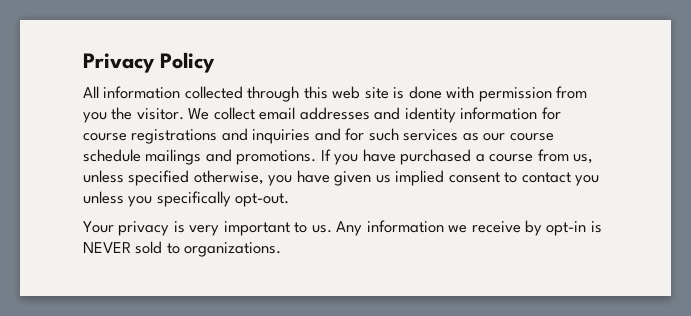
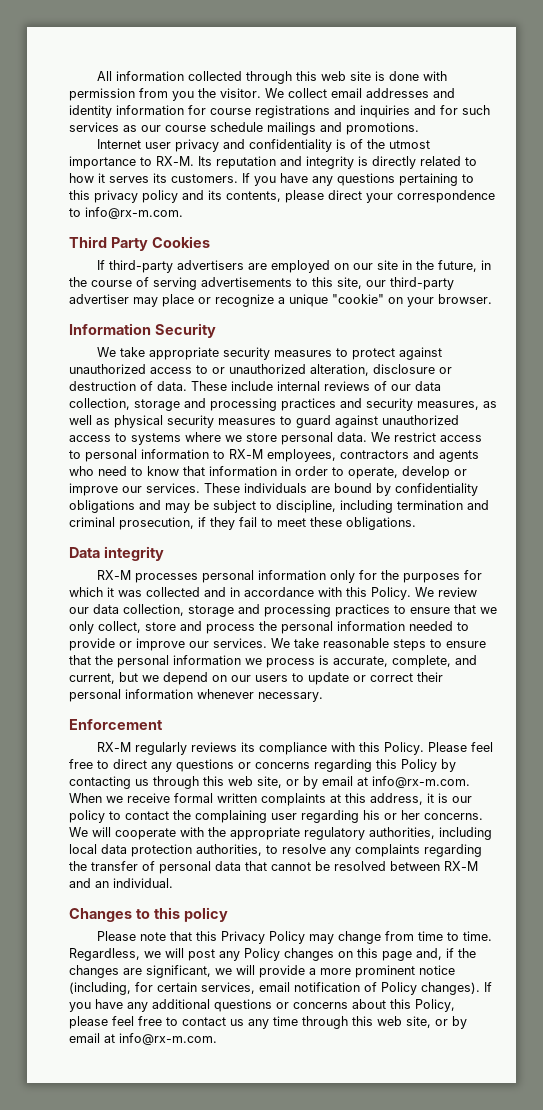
[83,52,215,73] Privacy Policy // -> (97, 76) none
[320,149,594,165] [83,170,600,186] [83,191,290,207] [83,220,602,236] [83,241,282,257] If you have purchased a course from us, unless specified otherwise, you have given us implied consent to contact you unless you specifically opt-out. // Your privacy is very important to us. Any information we receive by opt-in is NEVER sold to organizations. -> [97,139,431,152] [69,156,477,169] [69,173,474,186] [69,190,495,203] [69,207,183,219] [69,236,210,251] [97,260,492,273] [69,277,454,290] [69,294,492,307] [69,323,216,338] [97,347,443,360] [69,364,452,376] [69,381,441,391] [69,398,497,411] [69,415,459,428] [69,432,482,445] [69,449,479,462] [69,466,467,479] [69,483,478,496] [69,500,489,513] [69,517,416,530] [69,546,164,561] [97,570,483,583] [69,587,477,600] [69,604,497,617] [69,621,469,634] [69,638,486,651] [69,655,477,668] [69,672,443,685] [69,689,323,702] [69,719,163,730] [97,742,494,755] [69,759,456,772] [69,776,470,789] [69,793,472,806] [69,810,483,823] [69,827,492,840] [69,844,482,857] [69,861,478,874] [69,878,173,888] [69,907,228,922] [97,931,493,944] [69,948,476,961] [69,965,455,978] [69,982,492,995] [69,999,455,1012] [69,1016,467,1029] [69,1033,217,1045] // Internet user privacy and confidentiality is of the utmost importance to RX-M. Its reputation and integrity is directly related to how it serves its customers. If you have any questions pertaining to this privacy policy and its contents, please direct your correspondence to info@rx-m.com. // Third Party Cookies // If third-party advertisers are employed on our site in the future, in the course of serving advertisements to this site, our third-party advertiser may place or recognize a unique "cookie" on your browser. // Information Security // We take appropriate security measures to protect against unauthorized access to or unauthorized alteration, disclosure or destruction of data. These include internal reviews of our data collection, storage and processing practices and security measures, as well as physical security measures to guard against unauthorized access to systems where we store personal data. We restrict access to personal information to RX-M employees, contractors and agents who need to know that information in order to operate, develop or improve our services. These individuals are bound by confidentiality obligations and may be subject to discipline, including termination and criminal prosecution, if they fail to meet these obligations. // Data integrity // RX-M processes personal information only for the purposes for which it was collected and in accordance with this Policy. We review our data collection, storage and processing practices to ensure that we only collect, store and process the personal information needed to provide or improve our services. We take reasonable steps to ensure that the personal information we process is accurate, complete, and current, but we depend on our users to update or correct their personal information whenever necessary. // Enforcement // RX-M regularly reviews its compliance with this Policy. Please feel free to direct any questions or concerns regarding this Policy by contacting us through this web site, or by email at info@rx-m.com. When we receive formal written complaints at this address, it is our policy to contact the complaining user regarding his or her concerns. We will cooperate with the appropriate regulatory authorities, including local data protection authorities, to resolve any complaints regarding the transfer of personal data that cannot be resolved between RX-M and an individual. // Changes to this policy // Please note that this Privacy Policy may change from time to time. Regardless, we will post any Policy changes on this page and, if the changes are significant, we will provide a more prominent notice (including, for certain services, email notification of Policy changes). If you have any additional questions or concerns about this Policy, please feel free to contact us any time through this web site, or by email at info@rx-m.com.

